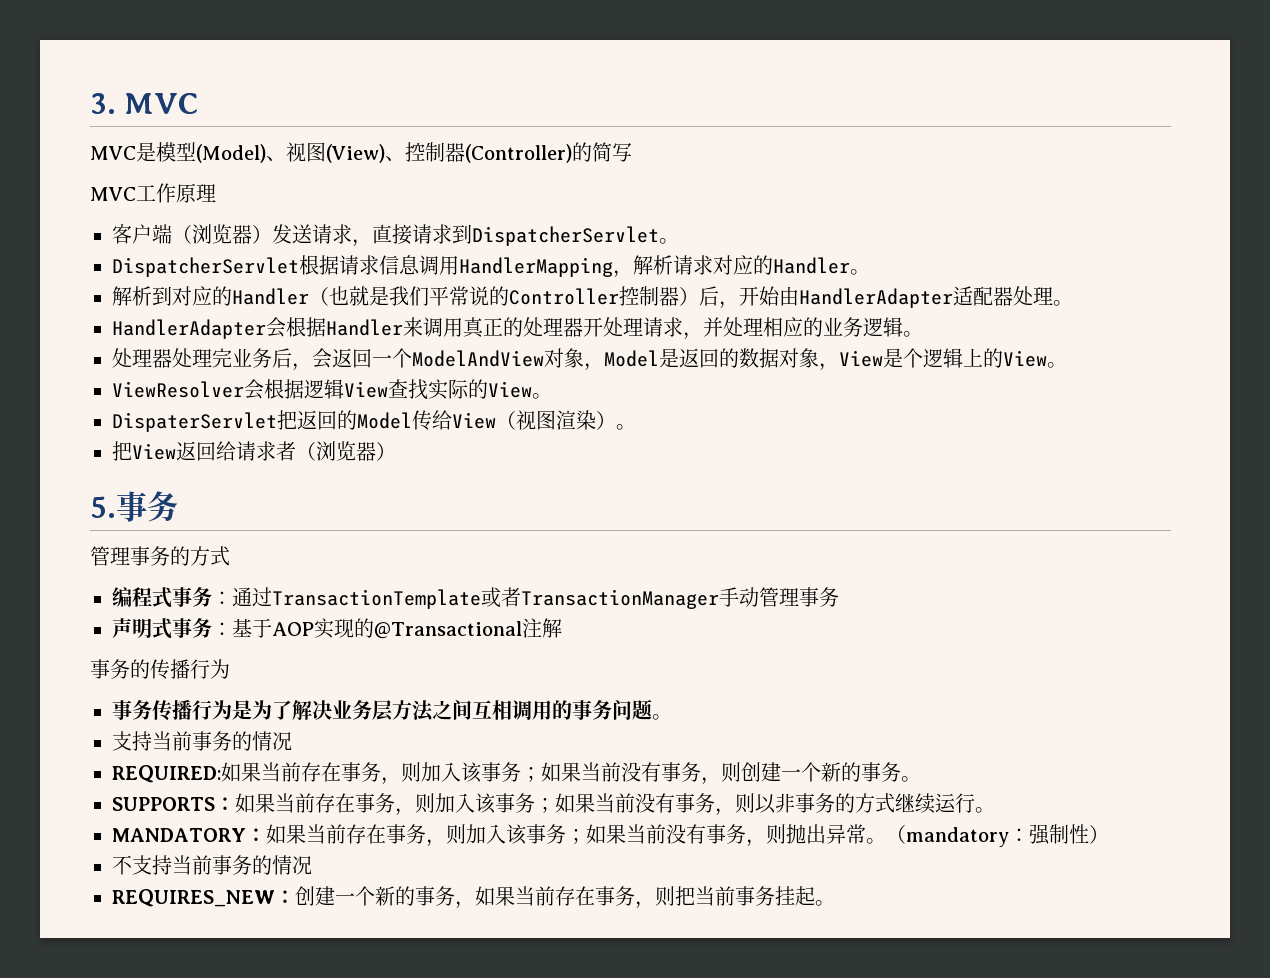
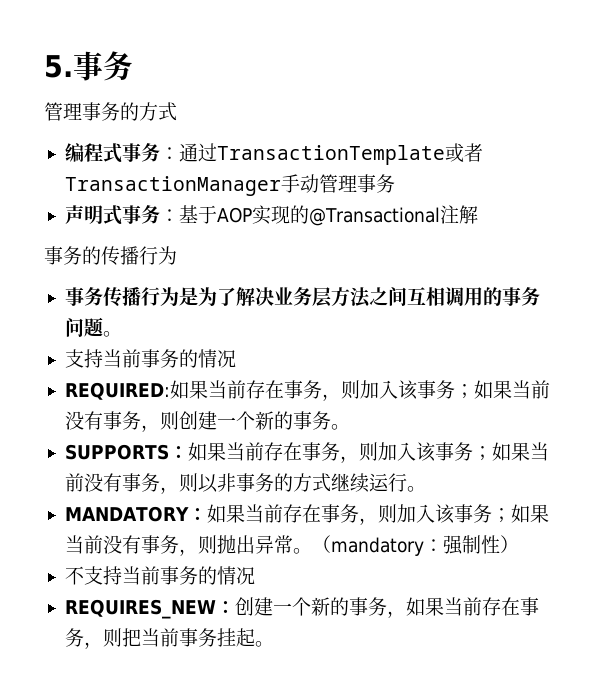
[90,93,199,114] [90,142,632,163] [90,183,216,203] [112,224,679,247] [112,255,870,278] [112,286,1073,309] [112,317,923,340] [112,348,1067,371] [112,379,552,400] [112,410,636,432] [112,441,396,461] 3. MVC // MVC是模型(Model)、视图(View)、控制器(Controller)的简写 // MVC工作原理 // 客户端（浏览器）发送请求，直接请求到DispatcherServlet。 // DispatcherServlet根据请求信息调用HandlerMapping，解析请求对应的Handler。 // 解析到对应的Handler（也就是我们平常说的Controller控制器）后，开始由HandlerAdapter适配器处理。 // HandlerAdapter会根据Handler来调用真正的处理器开处理请求，并处理相应的业务逻辑。 // 处理器处理完业务后，会返回一个ModelAndView对象，Model是返回的数据对象，View是个逻辑上的View。 // ViewResolver会根据逻辑View查找实际的View。 // DispaterServlet把返回的Model传给View（视图渲染）。 // 把View返回给请求者（浏览器） // -> (44, 66) none

